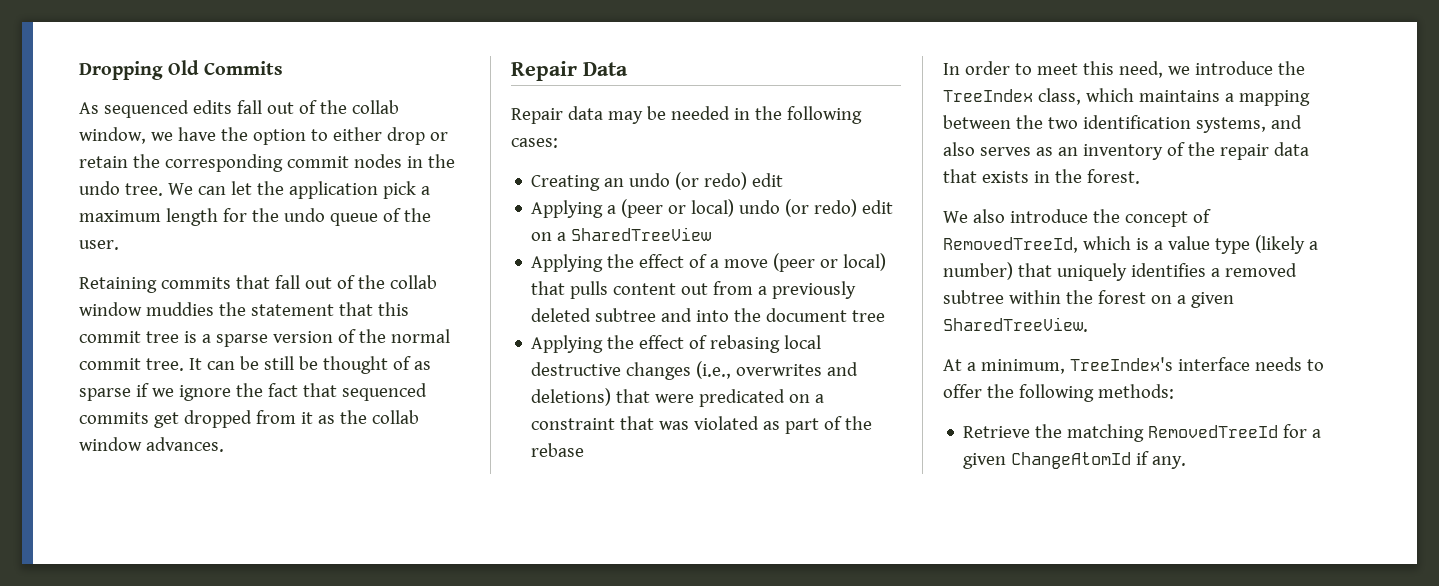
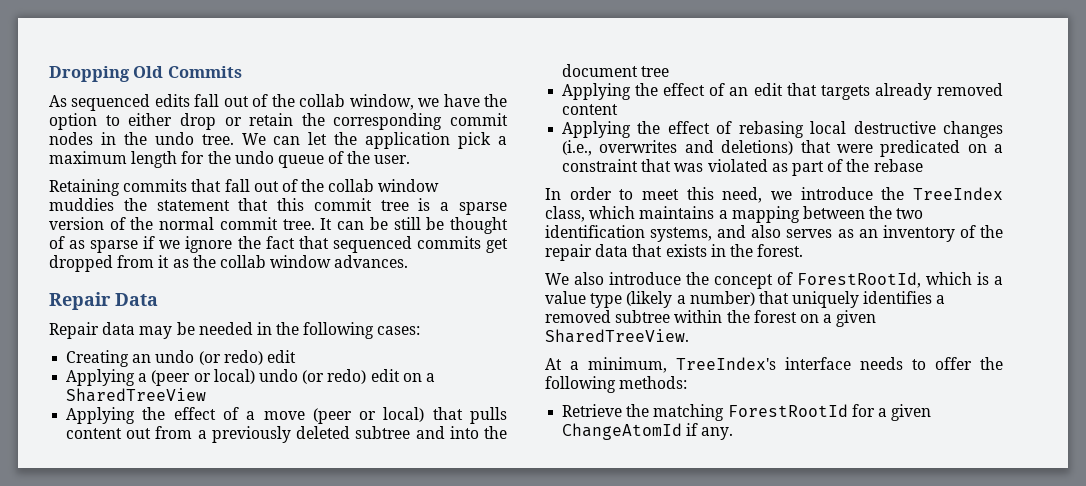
(886, 316) none -> [562,83,1003,100] [562,104,619,115] // Applying the effect of an edit that targets already removed content
[943,237,1078,253] RemovedTreeId, -> [797,272,921,288] ForestRootId,
[1148,425,1279,438] RemovedTreeId -> [727,404,848,417] ForestRootId

